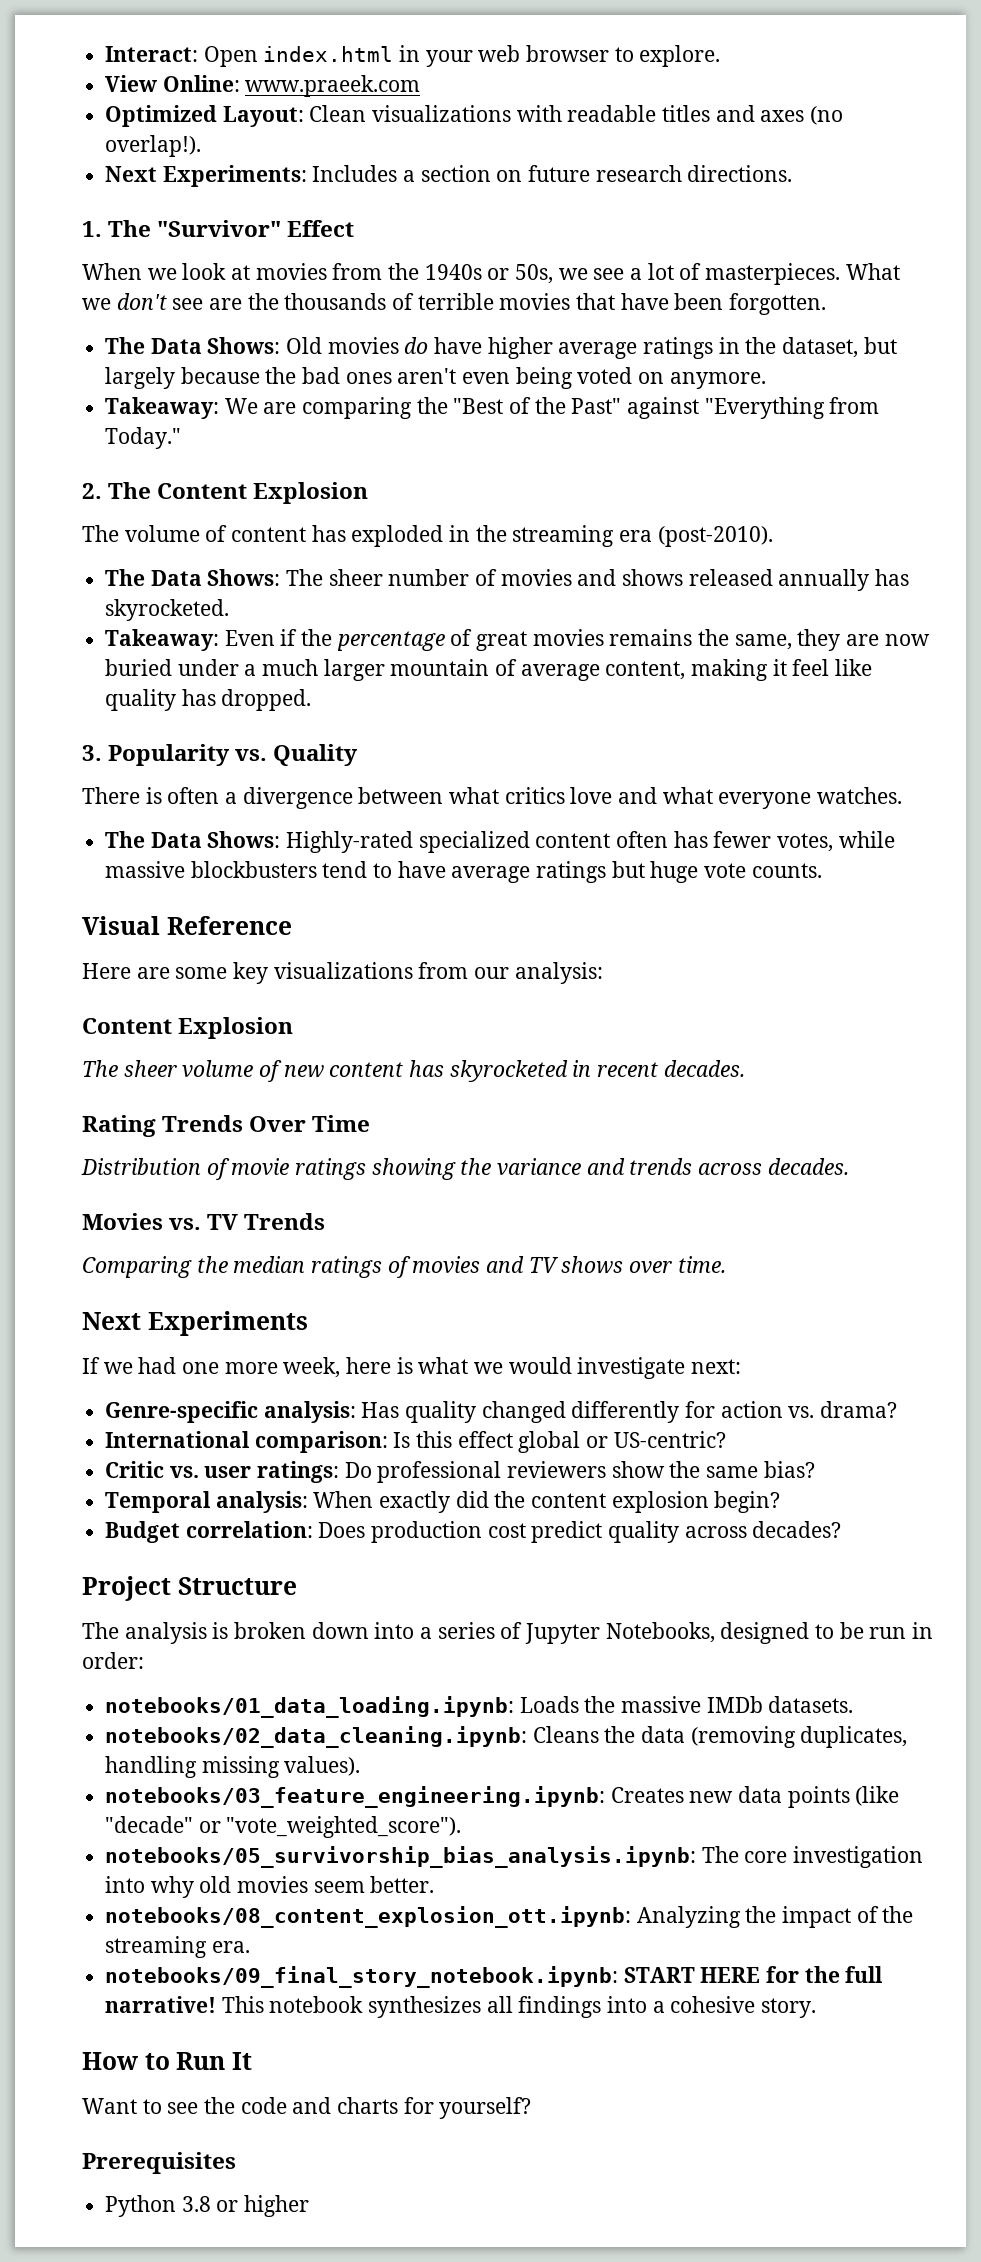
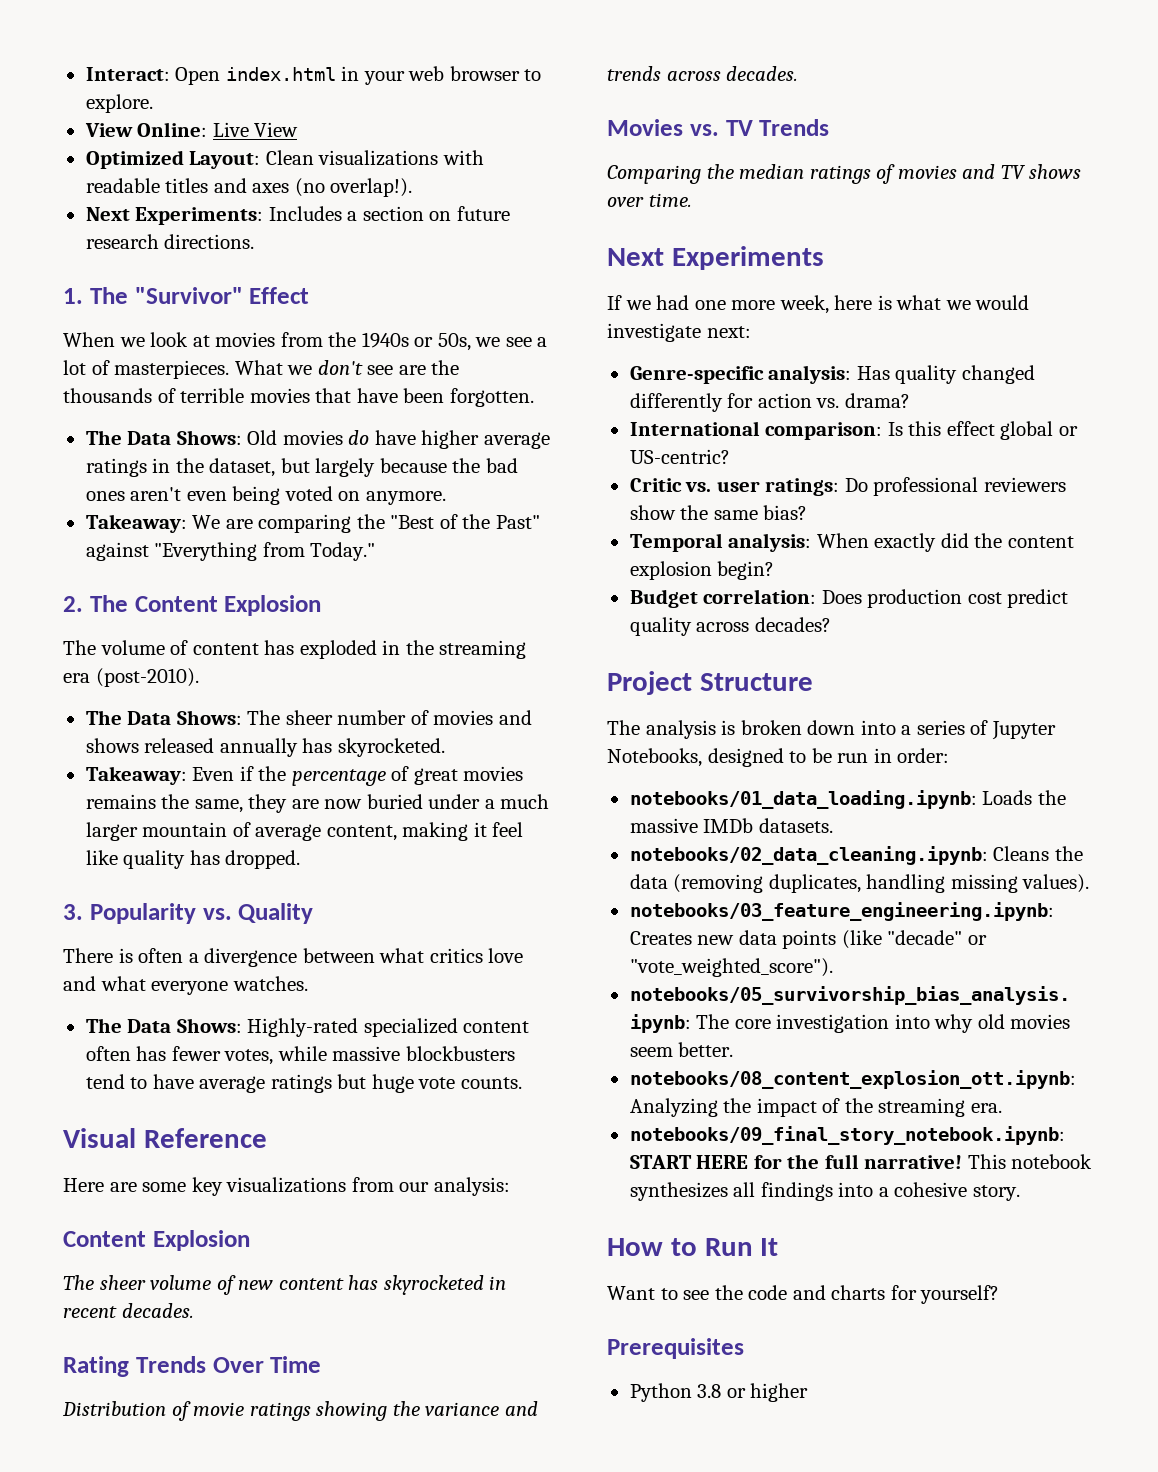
[245,75,421,97] www.praeek.com -> [212,122,299,137] Live View

